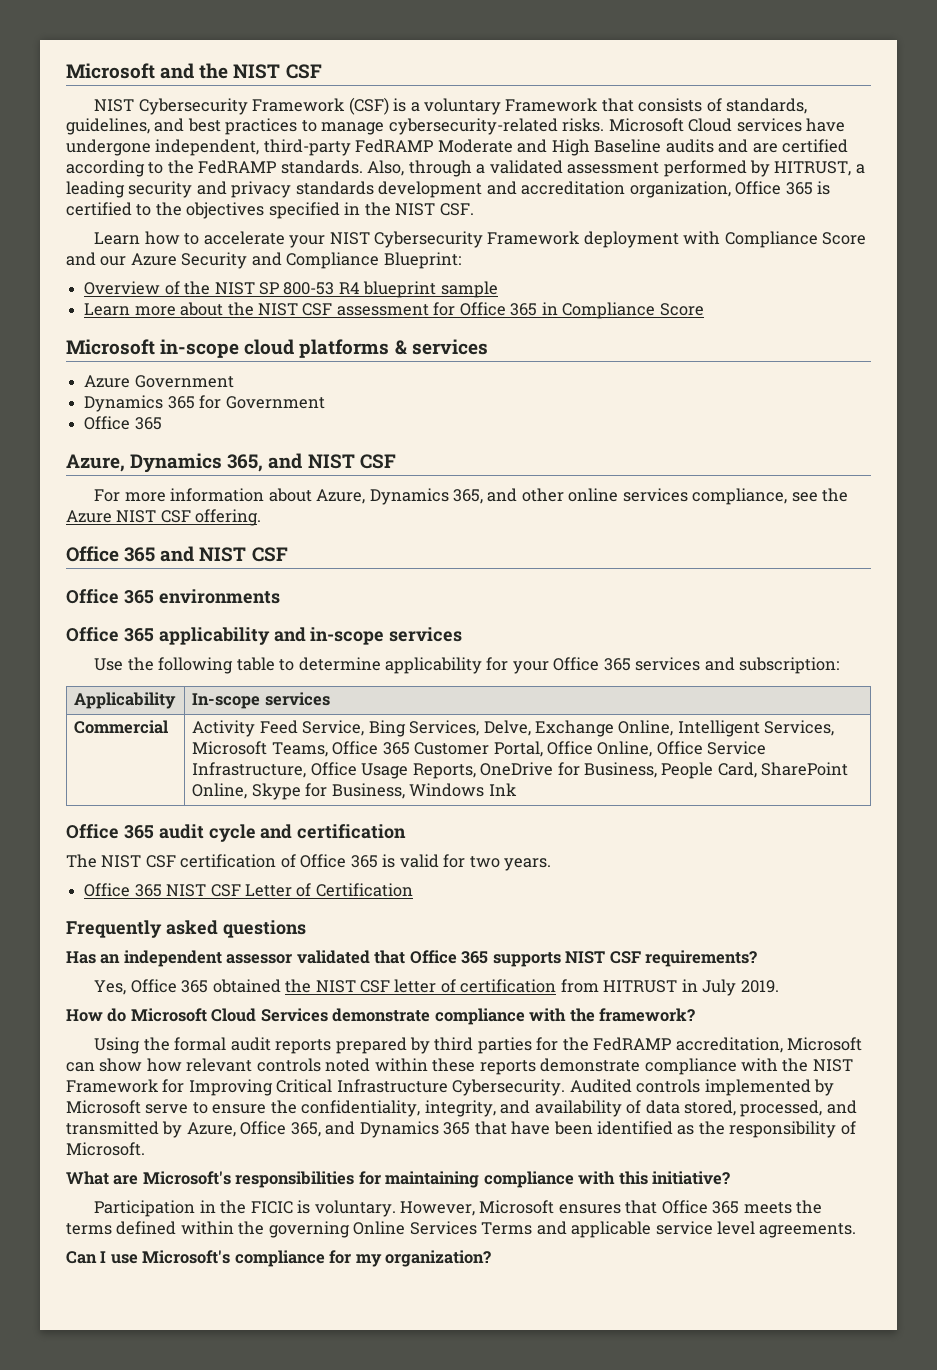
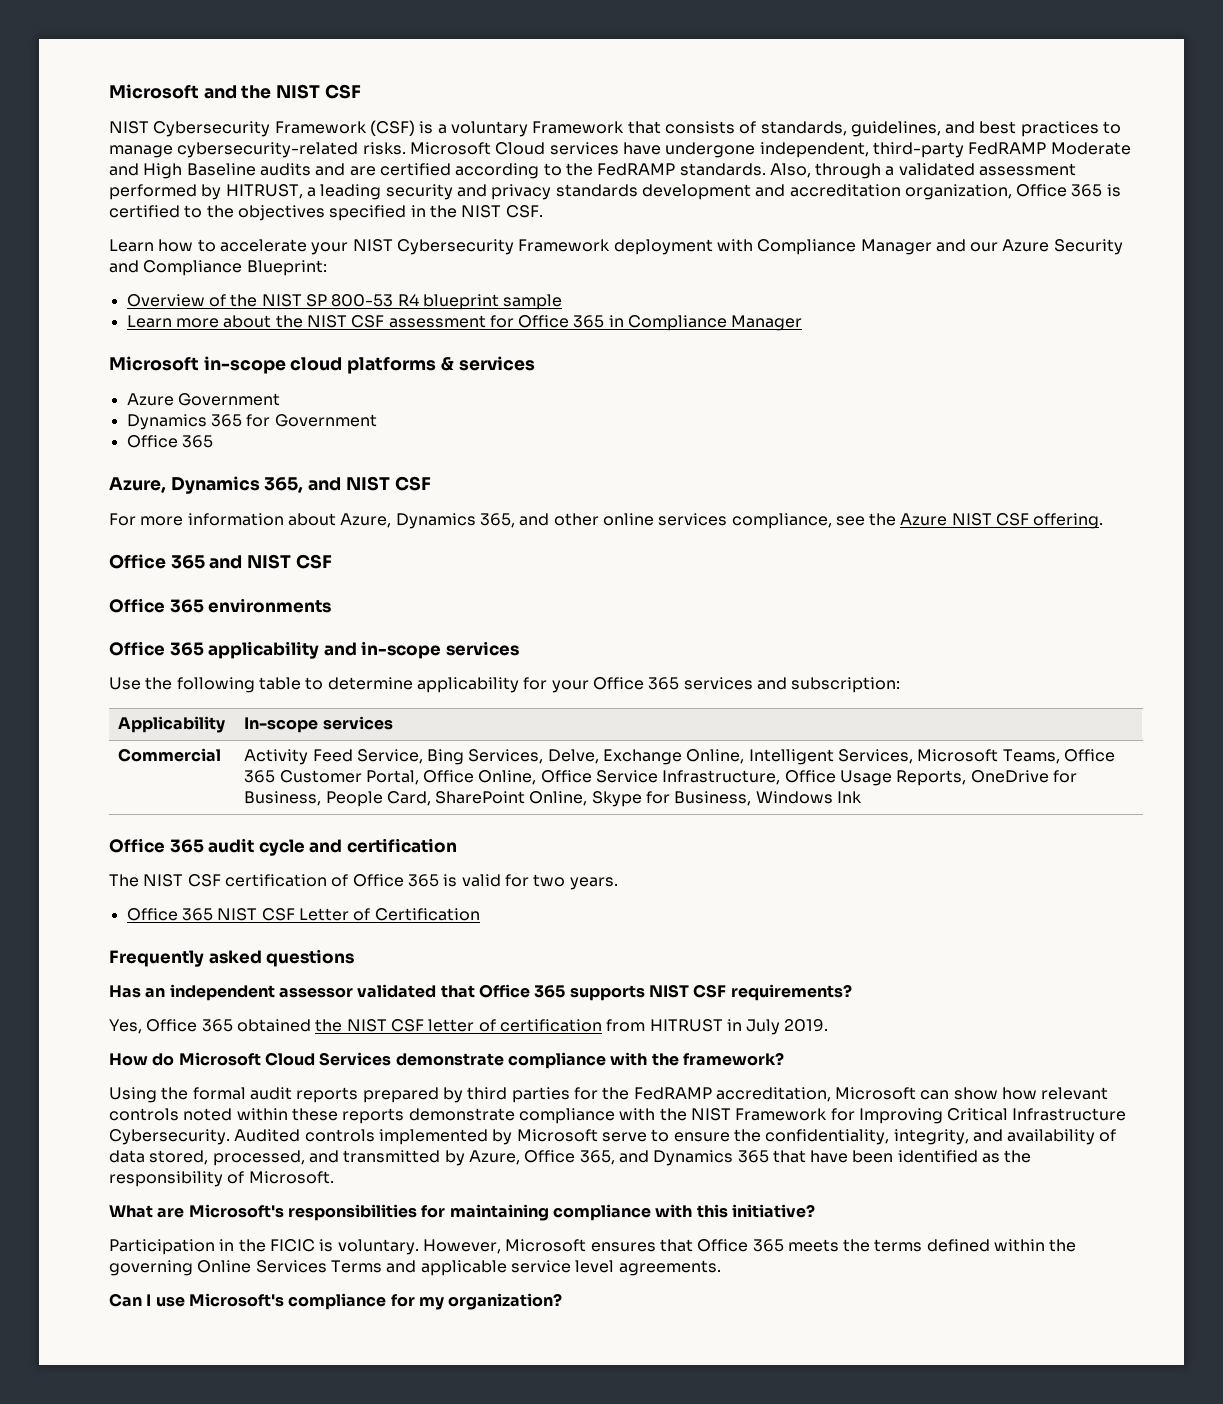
[822,232,867,245] Score -> [860,239,932,255] Manager
[659,303,704,316] Score -> [731,315,803,331] Manager

